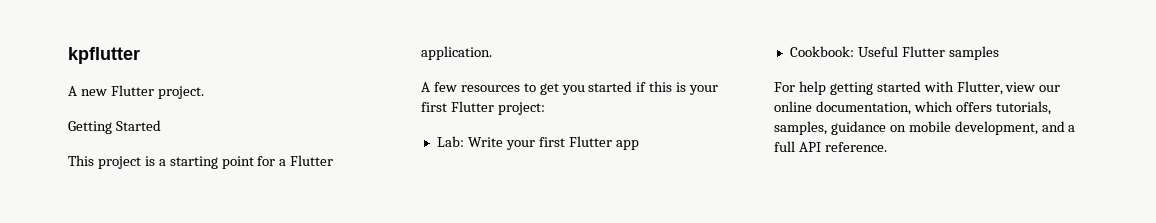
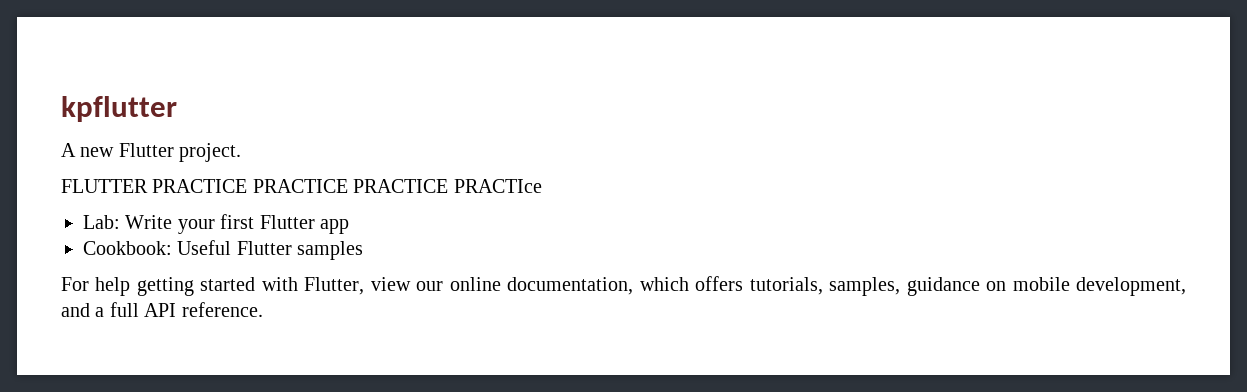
[68,120,161,134] [68,155,334,169] [421,46,492,60] [421,81,719,95] [421,101,545,115] Getting Started // This project is a starting point for a Flutter application. // A few resources to get you started if this is your first Flutter project: -> [61,179,542,193] FLUTTER PRACTICE PRACTICE PRACTICE PRACTIce

